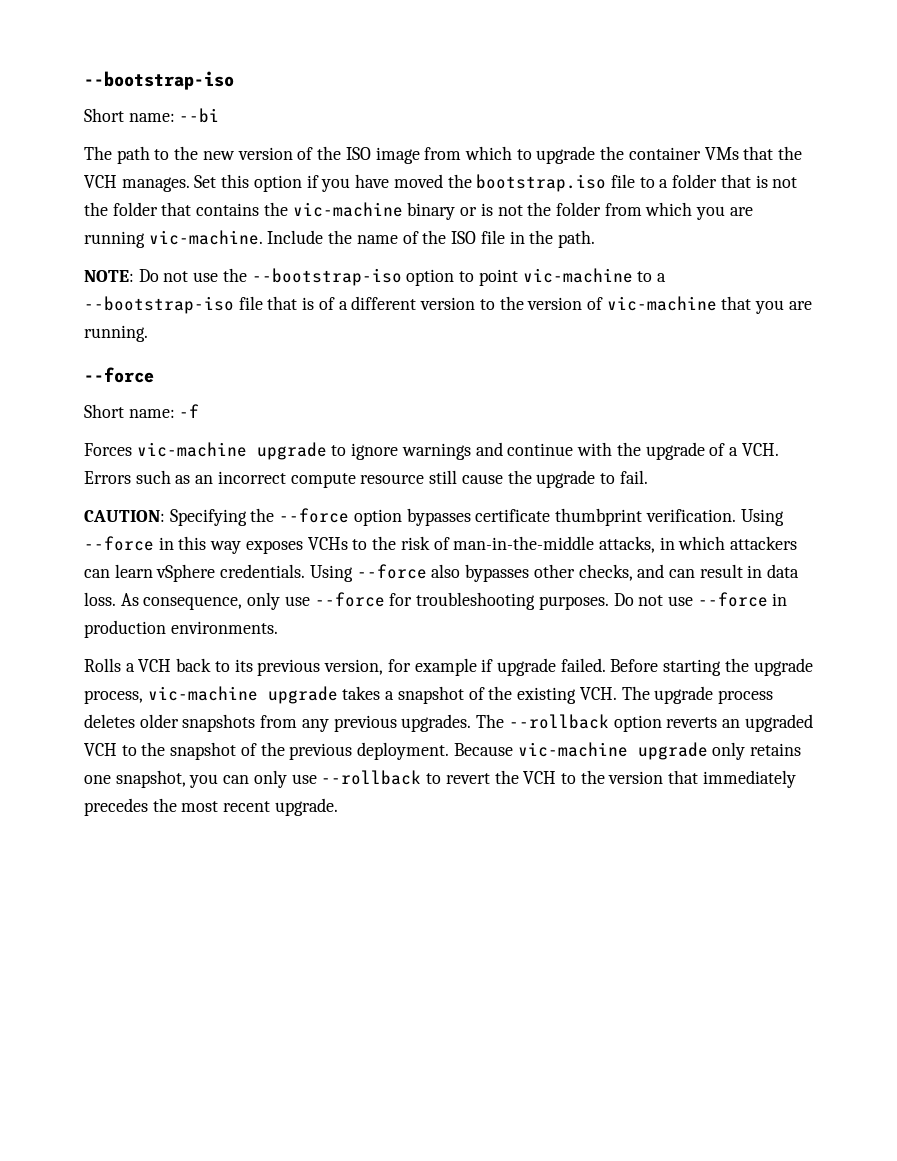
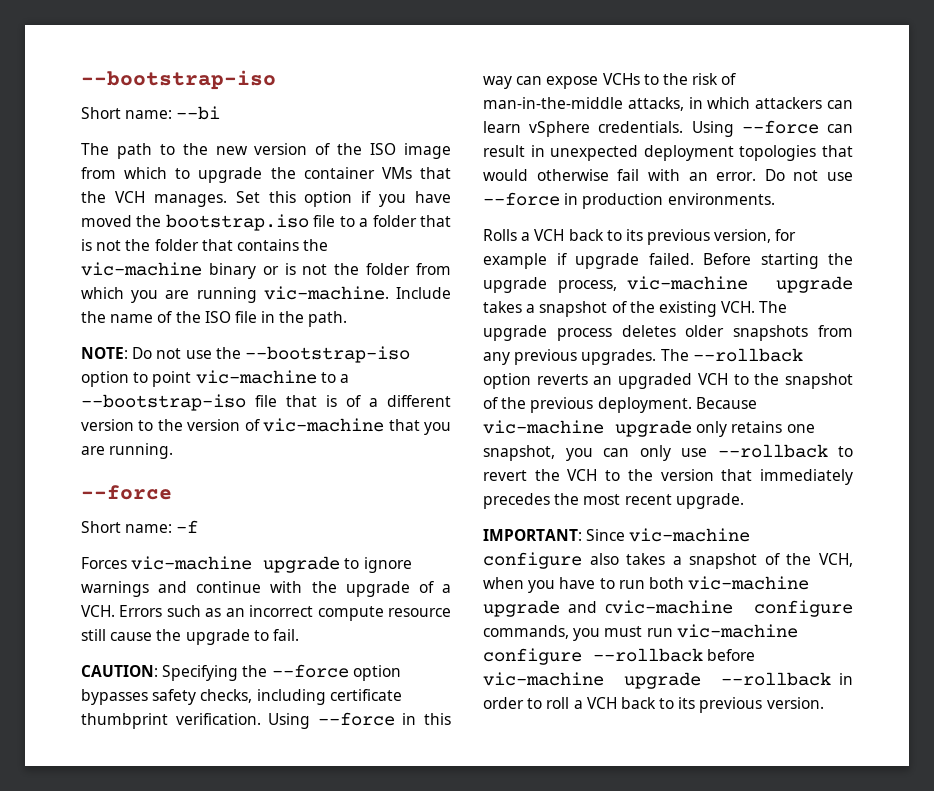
(471, 517) none -> [152,689,326,705] safety checks, including
[245,540,303,554] exposes -> [516,76,599,89] can expose
[431,564,800,582] [84,592,609,610] also bypasses other checks, and can result in data loss. As consequence, only use --force for troubleshooting purposes. -> [827,124,853,133] [483,145,853,161] [483,169,757,181] can result in unexpected deployment topologies that would otherwise fail with an error.
(338, 807) none -> [483,528,751,542] [483,552,853,569] [483,576,810,593] [483,600,853,617] [483,624,798,641] [483,648,756,665] [483,672,853,689] [483,697,824,713] // IMPORTANT: Since vic-machine configure also takes a snapshot of the VCH, when you have to run both vic-machine upgrade and cvic-machine configure commands, you must run vic-machine configure --rollback before vic-machine upgrade --rollback in order to roll a VCH back to its previous version.

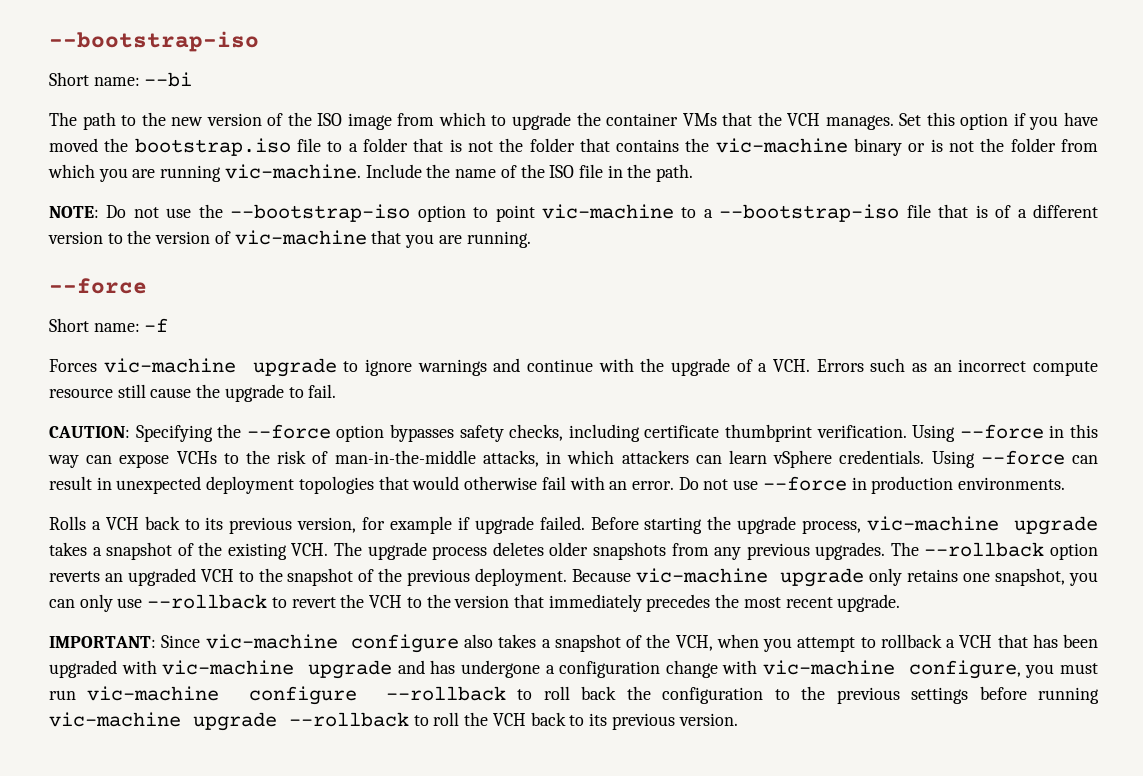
[559,576,810,590] [483,600,853,617] [483,625,569,639] have to run both vic-machine upgrade and cvic-machine configure commands, -> [797,634,1098,652] [49,660,1021,679] attempt to rollback a VCH that has been upgraded with vic-machine upgrade and has undergone a configuration change with vic-machine configure,
[707,649,756,661] before -> [517,686,1099,704] to roll back the configuration to the previous settings before running
[839,673,853,685] [483,697,583,709] in order to roll a -> [413,712,489,726] to roll the

